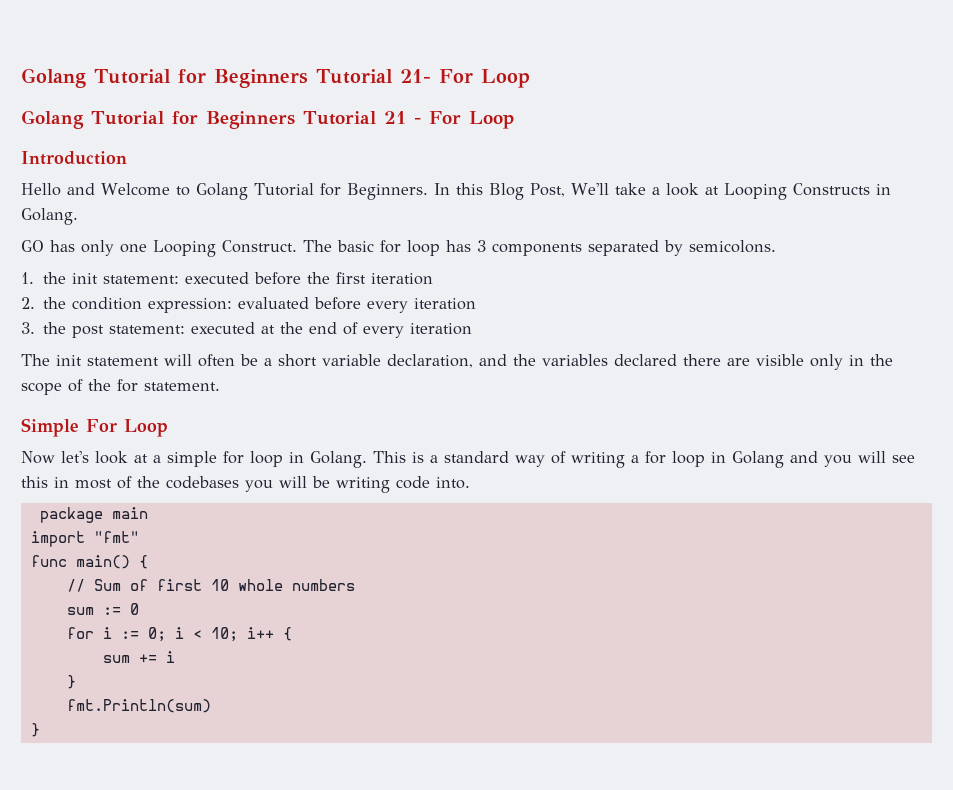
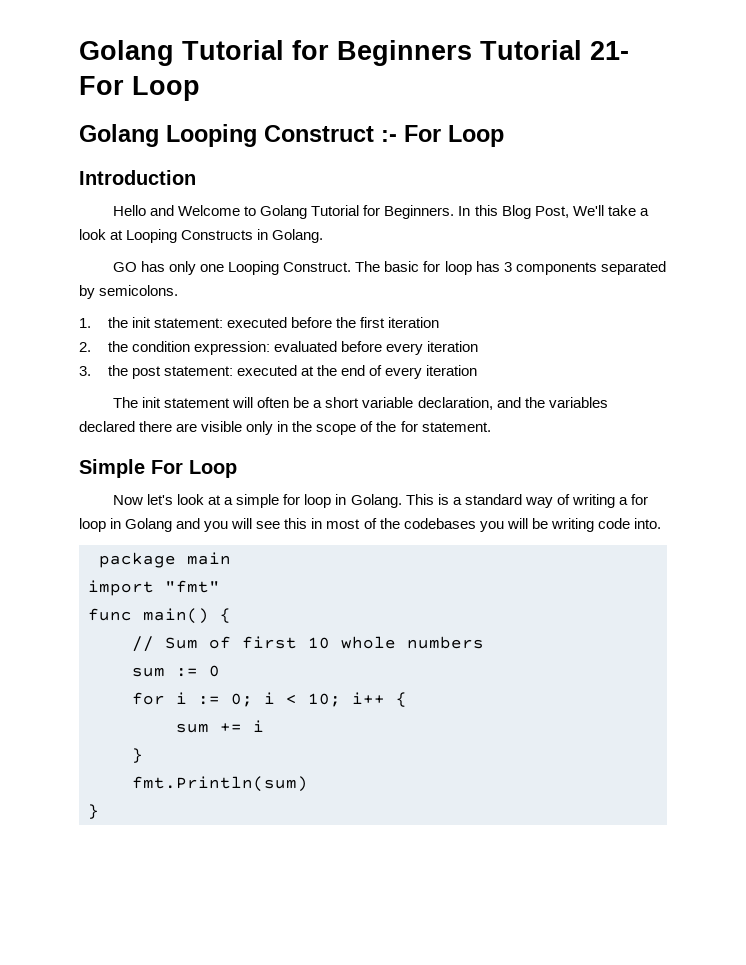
[91,111,421,129] Tutorial for Beginners Tutorial 21 - -> [166,124,397,147] Looping Construct :-

